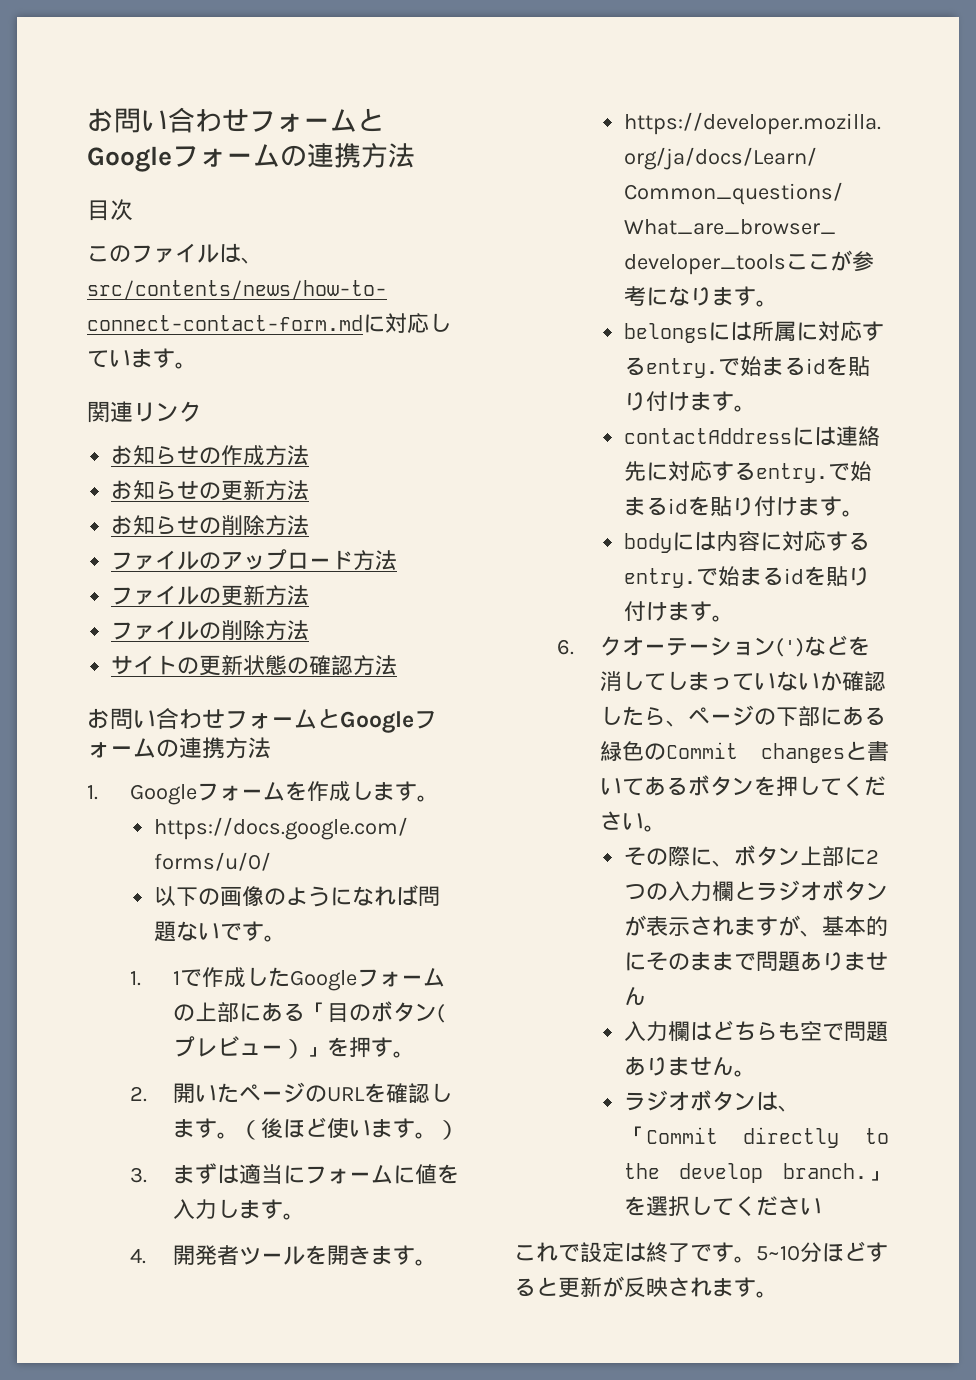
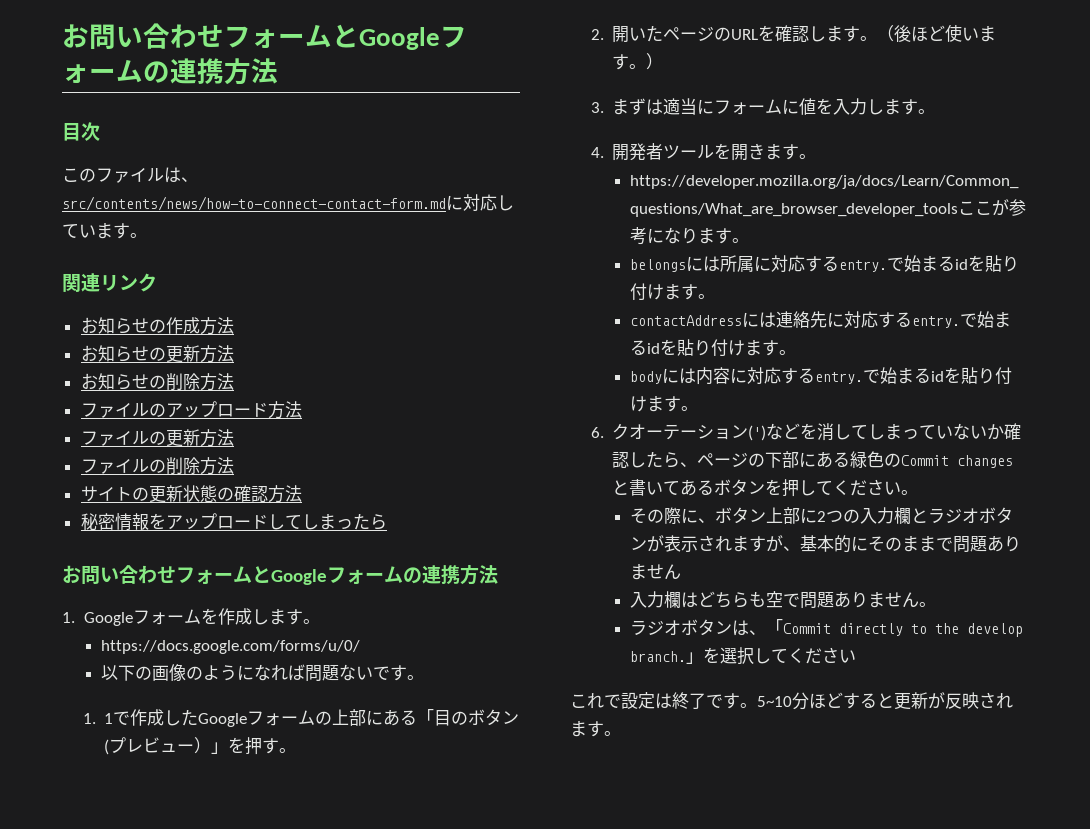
(398, 665) none -> [80,513,387,531] // 秘密情報をアップロードしてしまったら

